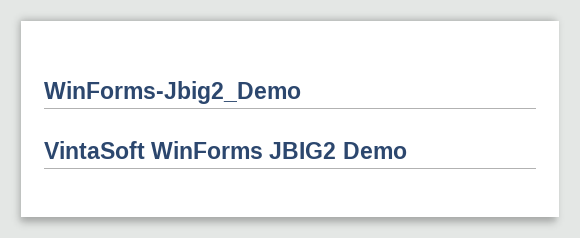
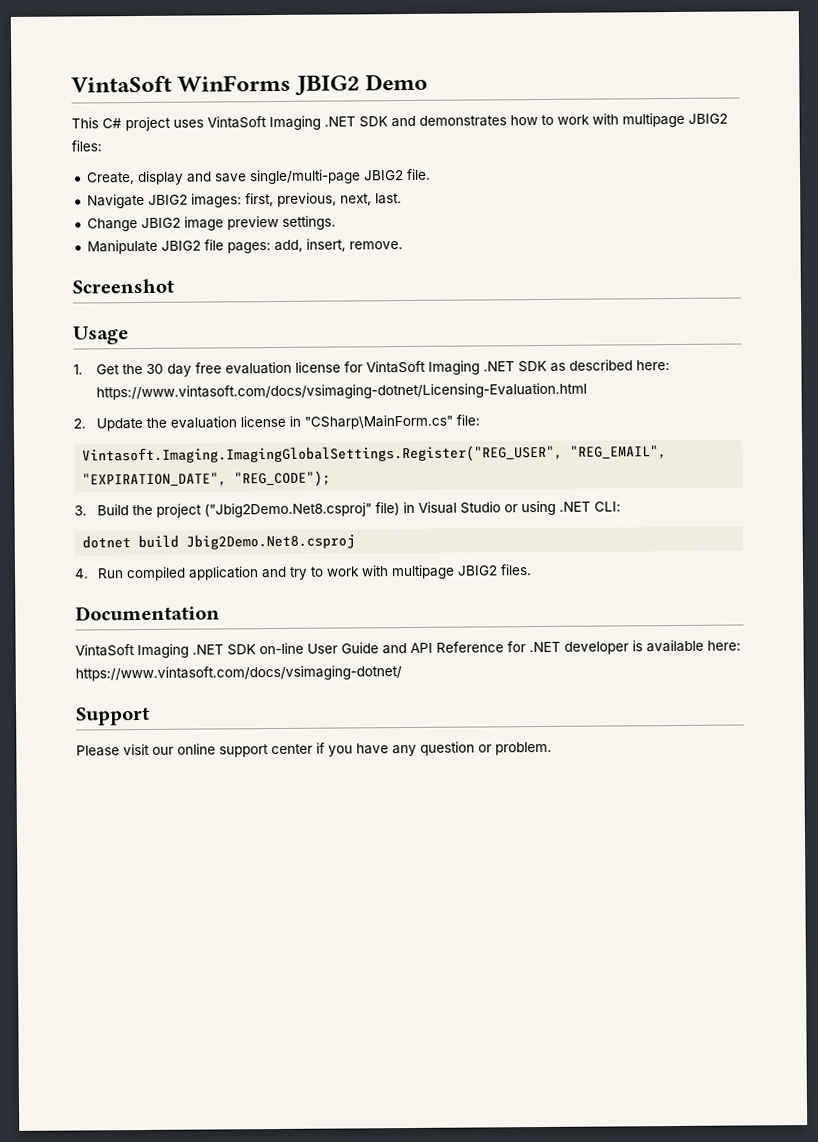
[44,81,301,104] WinForms-Jbig2_Demo // -> (71, 84) none
(407, 150) none -> [71,112,728,132] [71,140,102,152] [85,168,431,186] [86,192,402,209] [86,215,336,232] [86,238,403,255] [72,278,174,294] [73,326,129,345] [73,359,671,377] [96,382,588,401] [73,414,481,432] [82,444,668,465] [82,470,332,488] [74,500,622,518] [82,533,356,550] [74,564,533,582] [75,605,220,621] [75,639,741,659] [75,665,402,682] [76,706,150,726] [76,741,552,758] // This C# project uses VintaSoft Imaging .NET SDK and demonstrates how to work with multipage JBIG2 files: // Create, display and save single/multi-page JBIG2 file. // Navigate JBIG2 images: first, previous, next, last. // Change JBIG2 image preview settings. // Manipulate JBIG2 file pages: add, insert, remove. // Screenshot // Usage // 1. Get the 30 day free evaluation license for VintaSoft Imaging .NET SDK as described here: https://www.vintasoft.com/docs/vsimaging-dotnet/Licensing-Evaluation.html // 2. Update the evaluation license in "CSharp\MainForm.cs" file: // Vintasoft.Imaging.ImagingGlobalSettings.Register("REG_USER", "REG_EMAIL", "EXPIRATION_DATE", "REG_CODE"); // 3. Build the project ("Jbig2Demo.Net8.csproj" file) in Visual Studio or using .NET CLI: // dotnet build Jbig2Demo.Net8.csproj // 4. Run compiled application and try to work with multipage JBIG2 files. // Documentation // VintaSoft Imaging .NET SDK on-line User Guide and API Reference for .NET developer is available here: https://www.vintasoft.com/docs/vsimaging-dotnet/ // Support // Please visit our online support center if you have any question or problem.

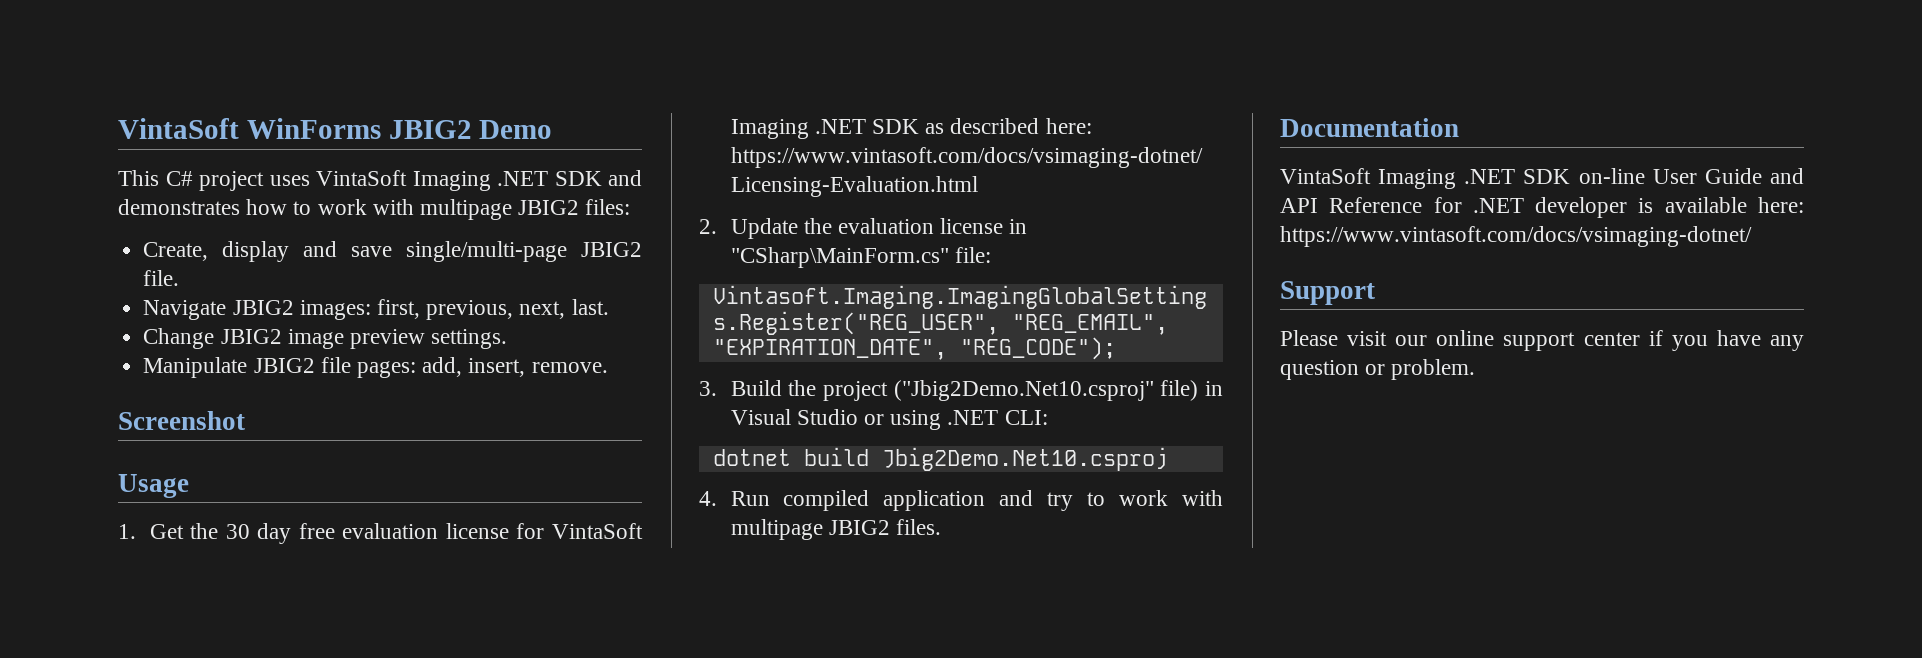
[204,502,373,518] ("Jbig2Demo.Net8.csproj" -> [893,380,1154,401] ("Jbig2Demo.Net10.csproj"
[186,533,356,550] Jbig2Demo.Net8.csproj -> [881,447,1168,471] Jbig2Demo.Net10.csproj

